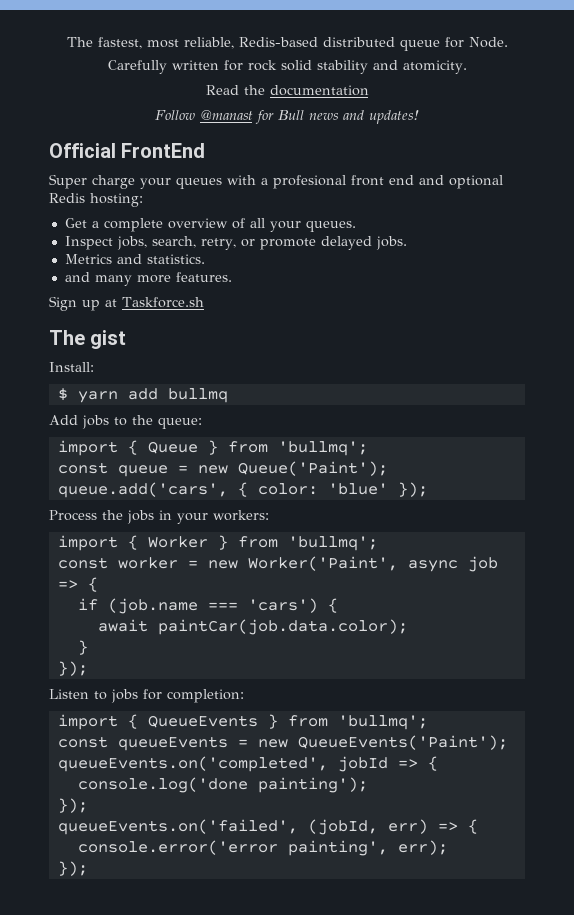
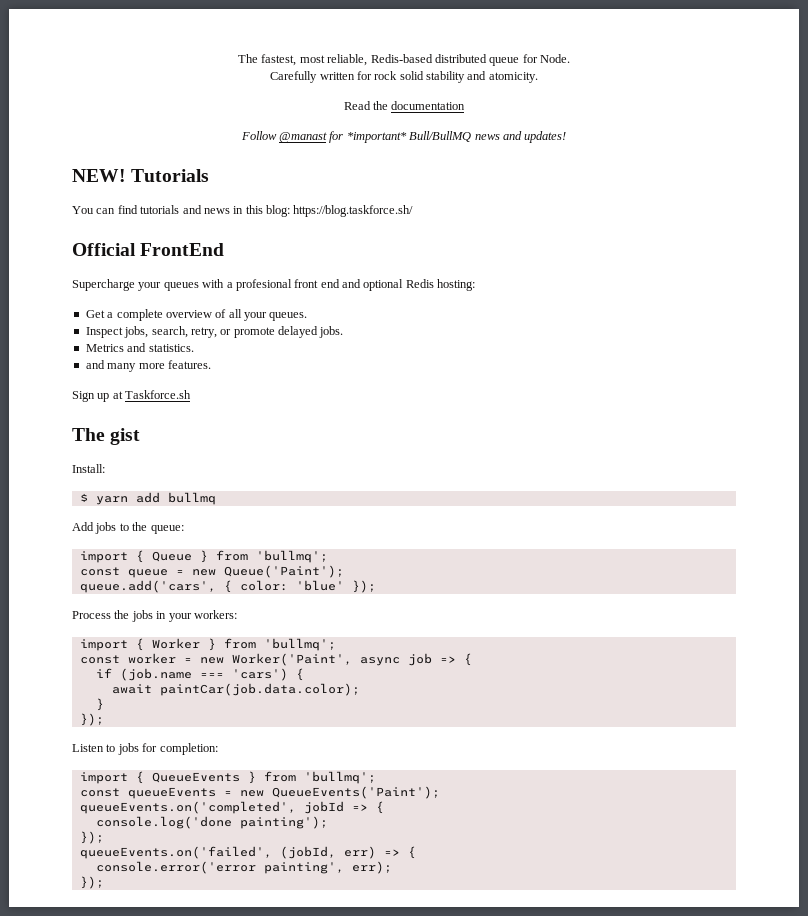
[277,110,304,120] Bull -> [346,131,472,143] *important* Bull/BullMQ
(420, 117) none -> [72,169,210,182] [72,205,414,217] // NEW! Tutorials // You can find tutorials and news in this blog: https://blog.taskforce.sh/
[49,174,135,189] Super charge -> [72,279,135,291] Supercharge

